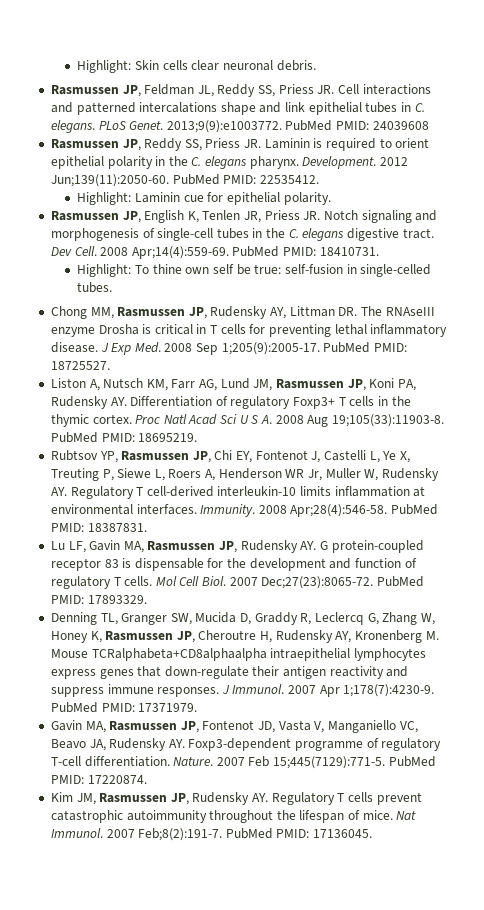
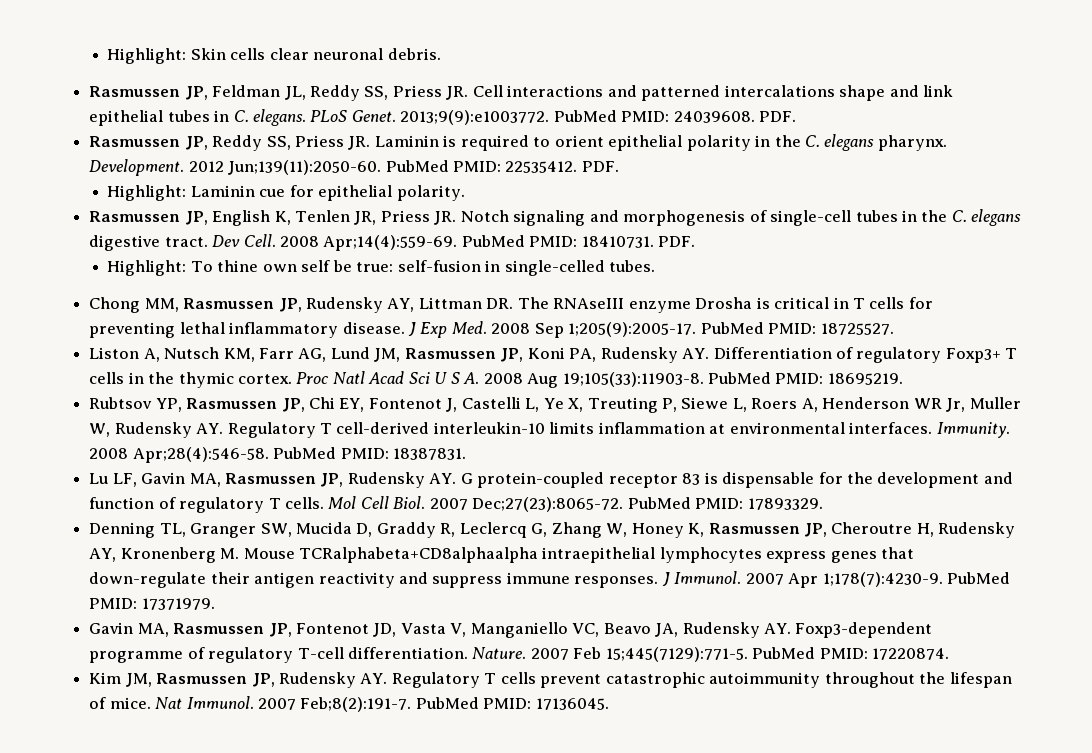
[372,121,429,130] 24039608 -> [673,111,797,123] 24039608. PDF.
(319, 179) none -> [581,161,619,172] PDF.
(379, 251) none -> [658,236,696,247] PDF.

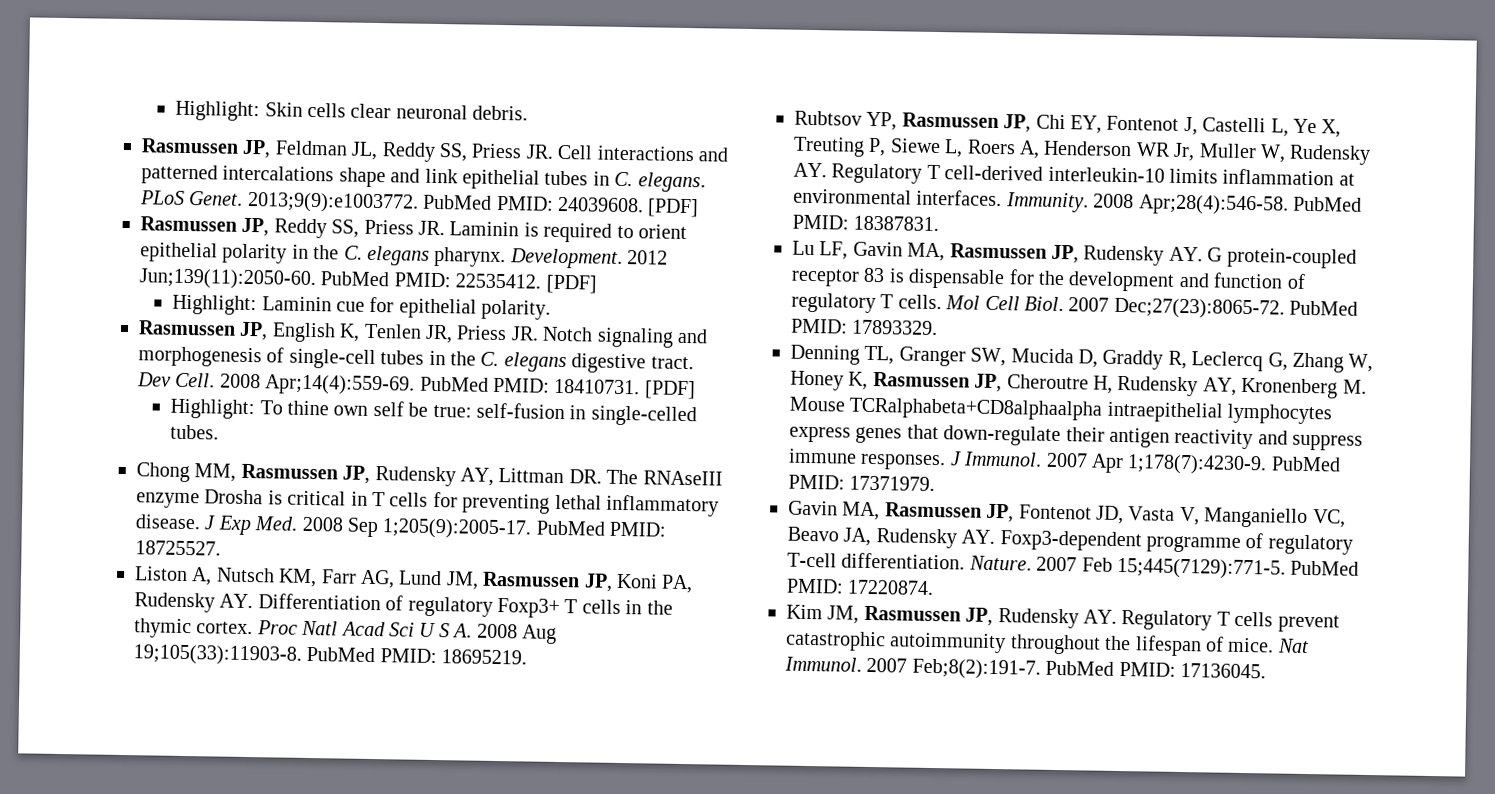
[759,111,797,122] PDF. -> [647,198,700,218] [PDF]
[581,161,619,172] PDF. -> [545,274,597,294] [PDF]
[658,236,696,247] PDF. -> [643,380,696,400] [PDF]

